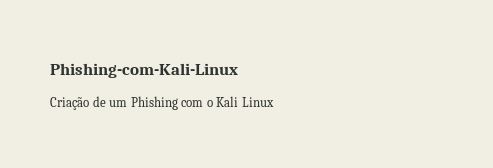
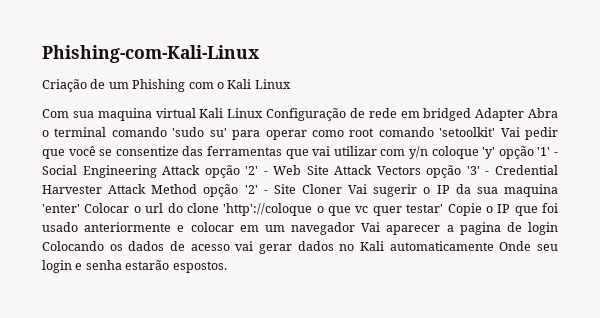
(274, 102) none -> [42,108,558,121] [42,127,559,140] [42,146,559,159] [42,165,559,178] [42,184,559,197] [42,203,558,216] [42,222,558,235] [42,241,558,254] [42,260,227,273] // Com sua maquina virtual Kali Linux Configuração de rede em bridged Adapter Abra o terminal comando 'sudo su' para operar como root comando 'setoolkit' Vai pedir que você se consentize das ferramentas que vai utilizar com y/n coloque 'y' opção '1' - Social Engineering Attack opção '2' - Web Site Attack Vectors opção '3' - Credential Harvester Attack Method opção '2' - Site Cloner Vai sugerir o IP da sua maquina 'enter' Colocar o url do clone 'http'://coloque o que vc quer testar' Copie o IP que foi usado anteriormente e colocar em um navegador Vai aparecer a pagina de login Colocando os dados de acesso vai gerar dados no Kali automaticamente Onde seu login e senha estarão espostos.

